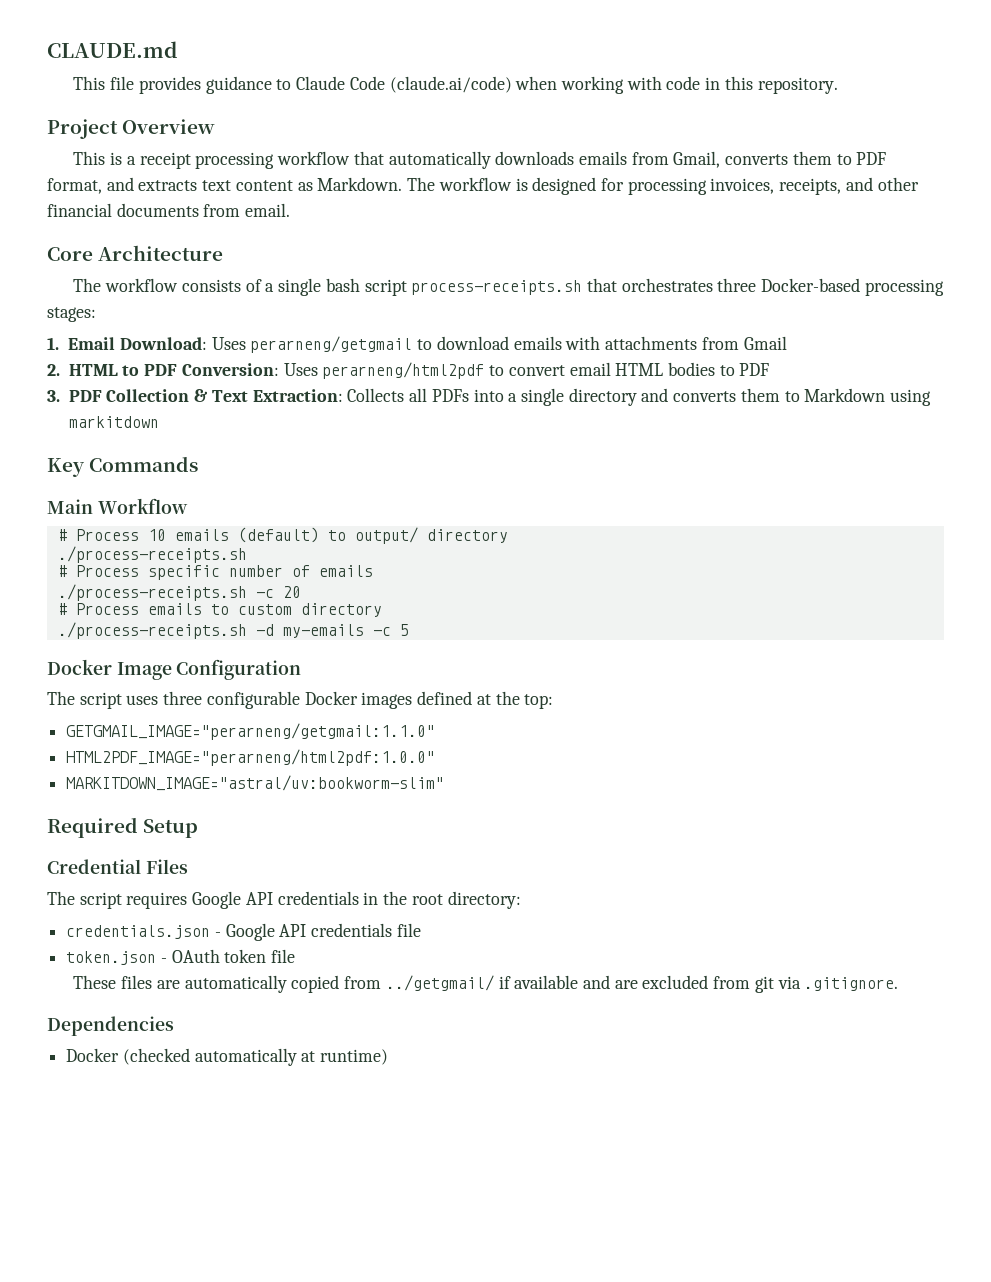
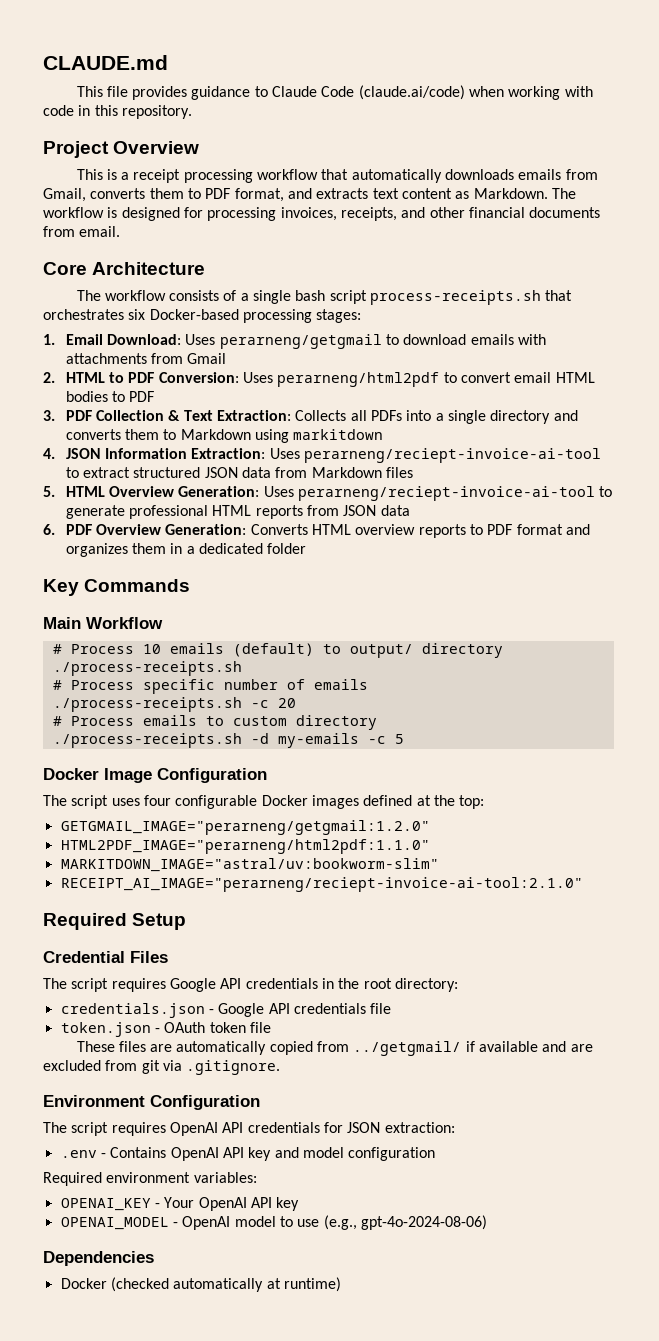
[717,278,757,292] three -> [128,309,146,320] six
(159, 422) none -> [43,448,602,463] [65,467,414,478] [43,486,613,501] [65,505,410,519] [43,524,590,538] [65,543,307,557] // 4. JSON Information Extraction: Uses perarneng/reciept-invoice-ai-tool to extract structured JSON data from Markdown files // 5. HTML Overview Generation: Uses perarneng/reciept-invoice-ai-tool to generate professional HTML reports from JSON data // 6. PDF Overview Generation: Converts HTML overview reports to PDF format and organizes them in a dedicated folder
[163,691,203,705] three -> [143,795,171,806] four
[66,723,436,740] [66,749,436,766] GETGMAIL_IMAGE="perarneng/getgmail:1.1.0" // HTML2PDF_IMAGE="perarneng/html2pdf:1.0.0" -> [60,820,430,835] [60,839,430,854] GETGMAIL_IMAGE="perarneng/getgmail:1.2.0" // HTML2PDF_IMAGE="perarneng/html2pdf:1.1.0"
(445, 783) none -> [60,877,583,892] // RECEIPT_AI_IMAGE="perarneng/reciept-invoice-ai-tool:2.1.0"
(899, 984) none -> [43,1095,260,1110] [43,1122,455,1136] [60,1147,436,1161] [43,1172,257,1186] [60,1197,300,1211] [60,1215,487,1230] // Environment Configuration // The script requires OpenAI API credentials for JSON extraction: // .env - Contains OpenAI API key and model configuration // Required environment variables: // OPENAI_KEY - Your OpenAI API key // OPENAI_MODEL - OpenAI model to use (e.g., gpt-4o-2024-08-06)

